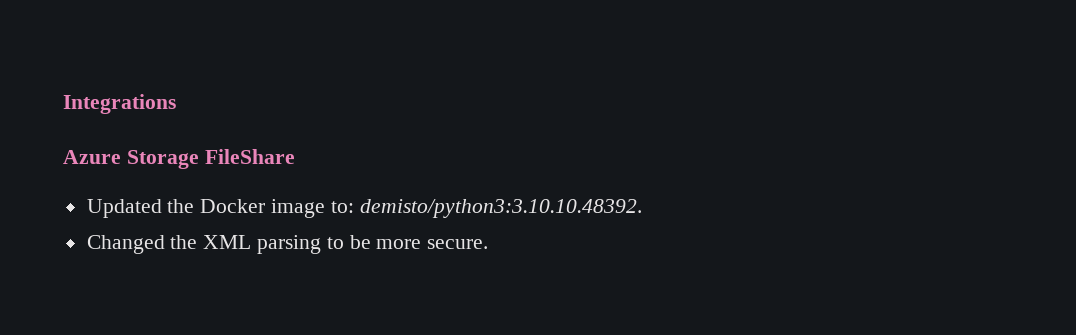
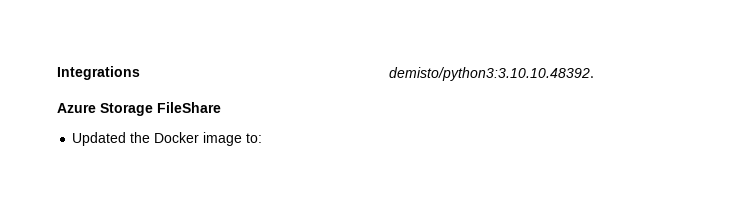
[86,235,489,254] // Changed the XML parsing to be more secure. -> (595, 74) none

